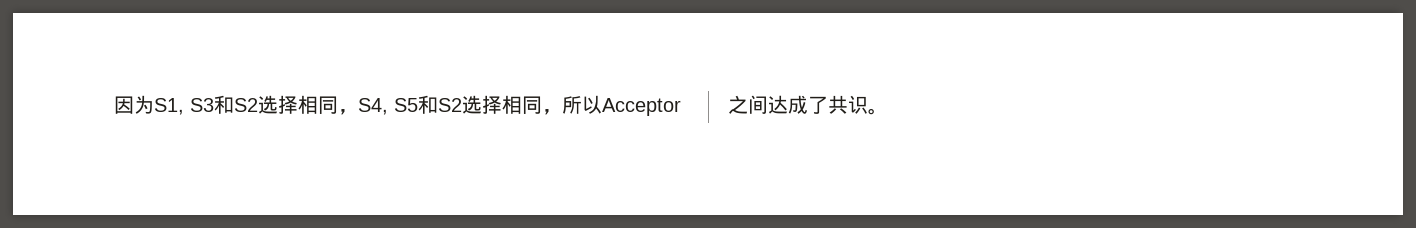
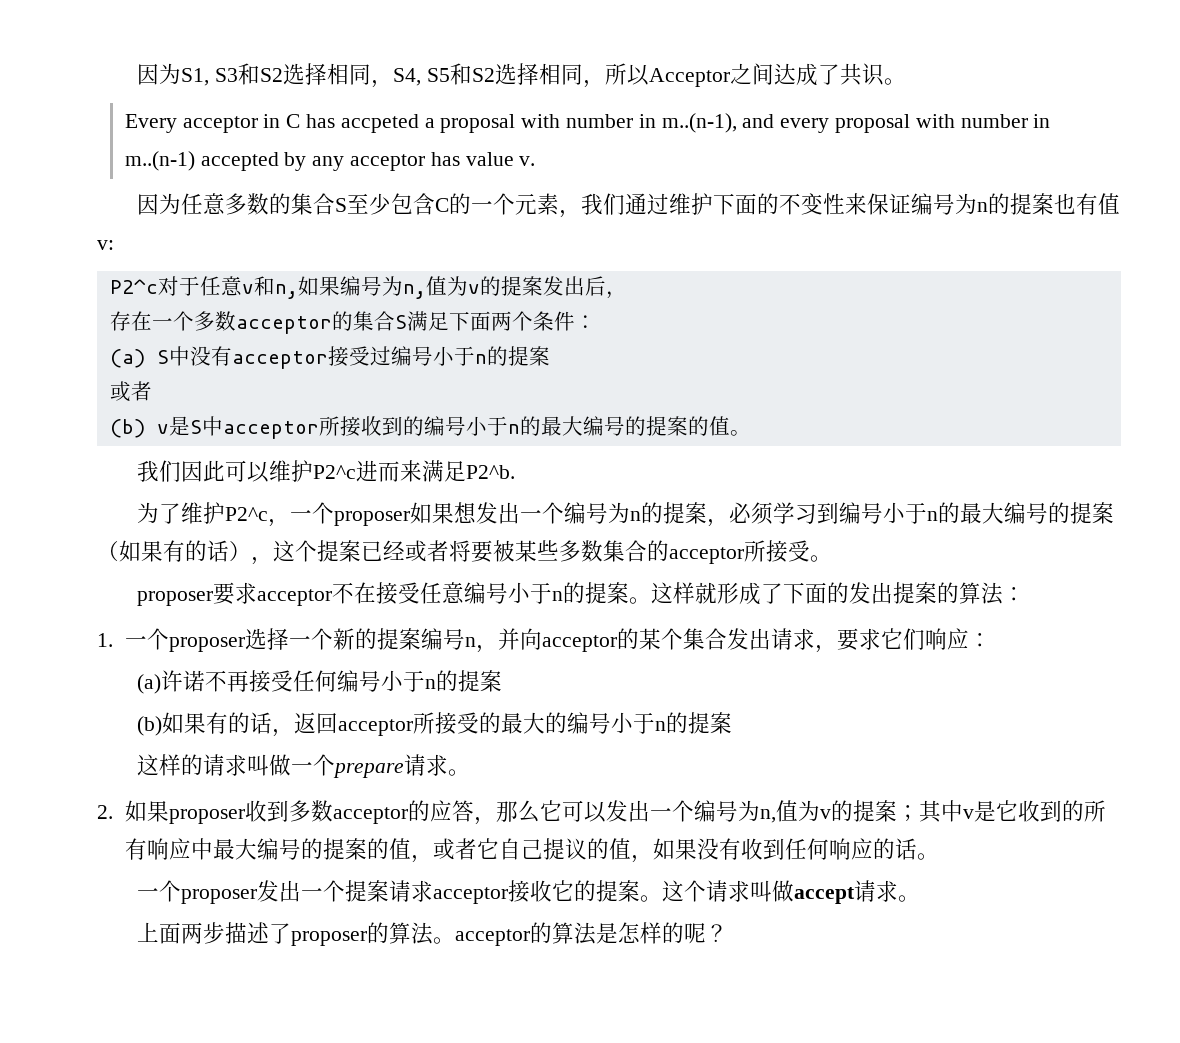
(888, 111) none -> [124,113,1051,133] [124,151,536,171] [137,193,1121,218] [97,240,114,250] [109,276,627,299] [109,311,596,334] [109,346,550,369] [109,381,152,402] [109,416,751,439] [137,460,516,483] [137,502,1115,527] [97,540,832,565] [137,582,1026,606] [97,628,991,653] [137,670,503,694] [137,712,733,737] [137,754,471,778] [97,800,1106,825] [124,838,939,863] [137,880,921,904] [137,922,729,946] // Every acceptor in C has accpeted a proposal with number in m..(n-1), and every proposal with number in m..(n-1) accepted by any acceptor has value v. // 因为任意多数的集合S至少包含C的一个元素，我们通过维护下面的不变性来保证编号为n的提案也有值v: // P2^c对于任意v和n,如果编号为n,值为v的提案发出后， // 存在一个多数acceptor的集合S满足下面两个条件： // (a) S中没有acceptor接受过编号小于n的提案 // 或者 // (b) v是S中acceptor所接收到的编号小于n的最大编号的提案的值。 // 我们因此可以维护P2^c进而来满足P2^b. // 为了维护P2^c，一个proposer如果想发出一个编号为n的提案，必须学习到编号小于n的最大编号的提案（如果有的话），这个提案已经或者将要被某些多数集合的acceptor所接受。 // proposer要求acceptor不在接受任意编号小于n的提案。这样就形成了下面的发出提案的算法： // 1.一个proposer选择一个新的提案编号n，并向acceptor的某个集合发出请求，要求它们响应： // (a)许诺不再接受任何编号小于n的提案 // (b)如果有的话，返回acceptor所接受的最大的编号小于n的提案 // 这样的请求叫做一个prepare请求。 // 2.如果proposer收到多数acceptor的应答，那么它可以发出一个编号为n,值为v的提案；其中v是它收到的所有响应中最大编号的提案的值，或者它自己提议的值，如果没有收到任何响应的话。 // 一个proposer发出一个提案请求acceptor接收它的提案。这个请求叫做accept请求。 // 上面两步描述了proposer的算法。acceptor的算法是怎样的呢？

